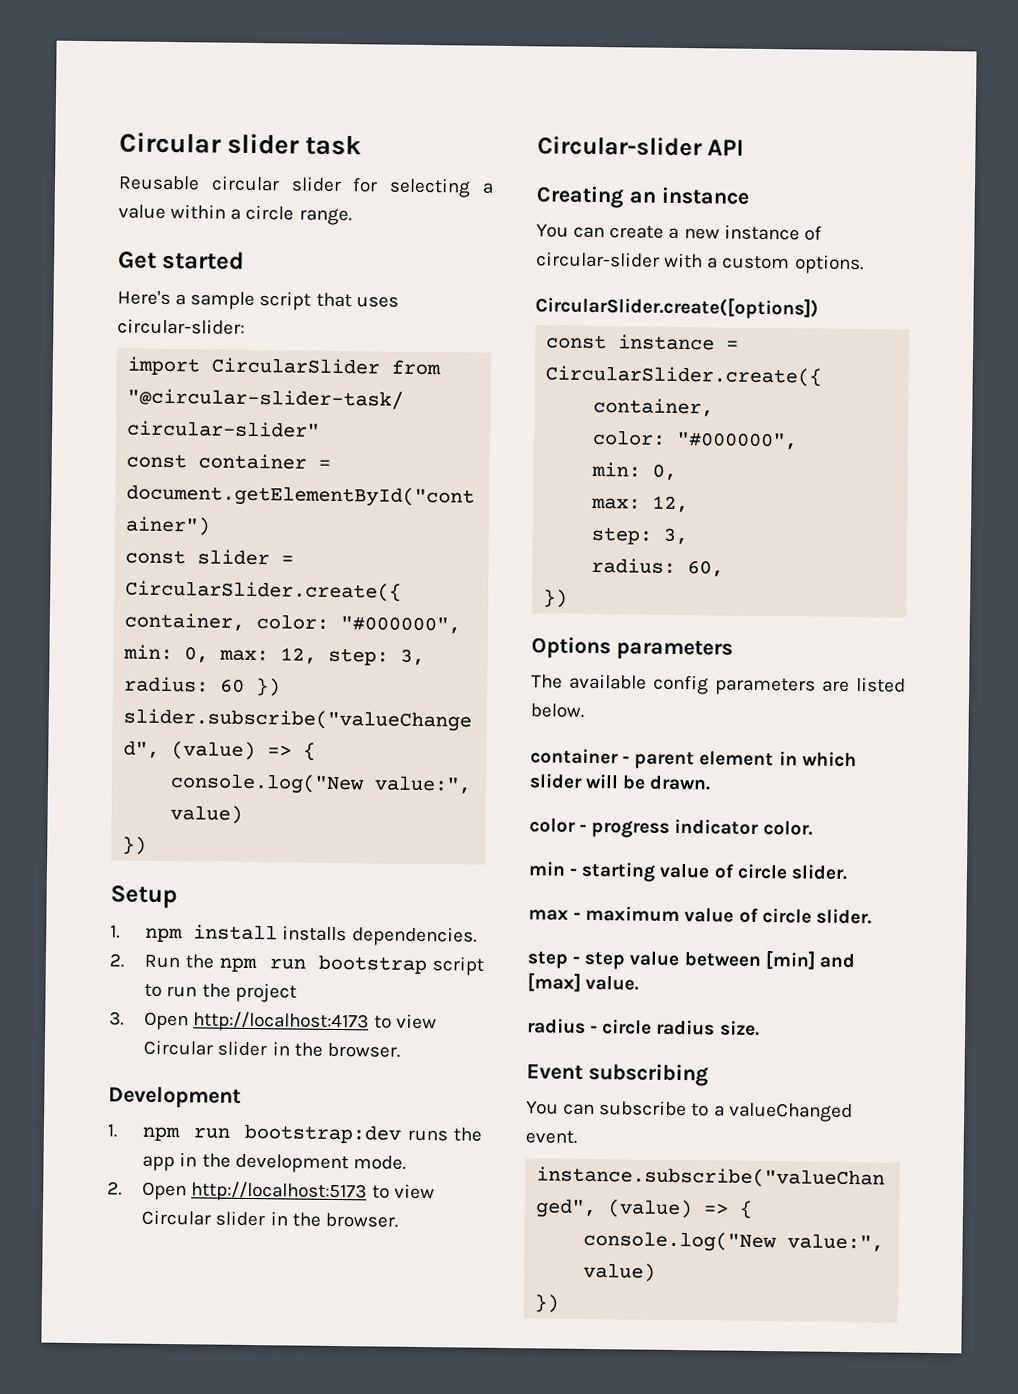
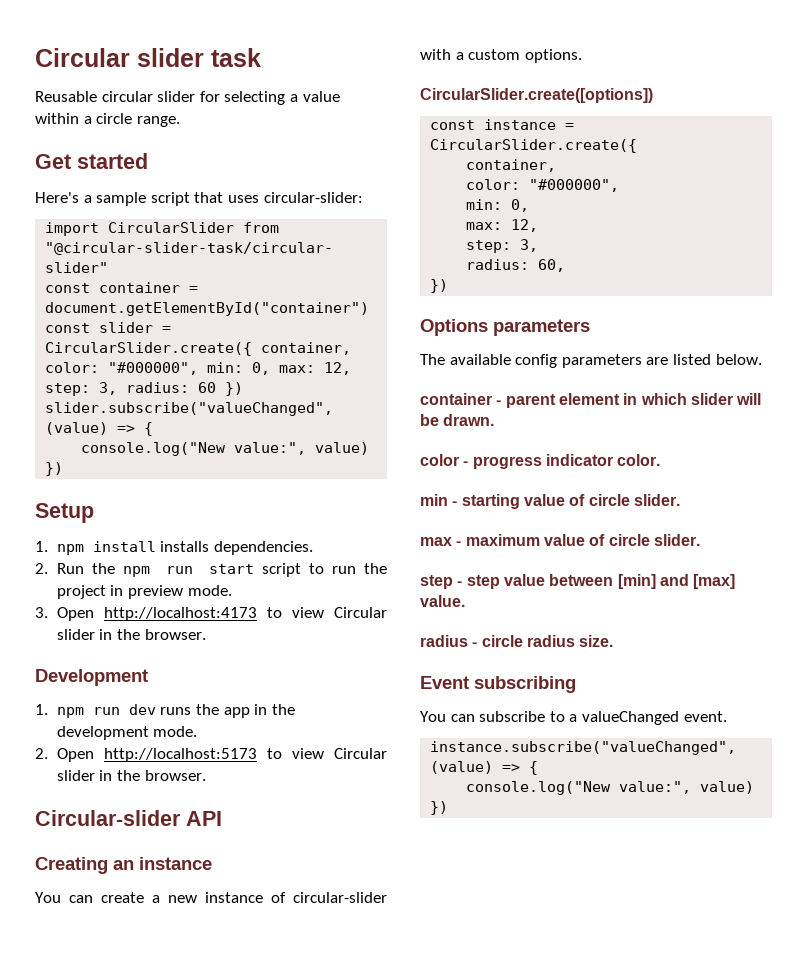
[318,954,428,975] bootstrap -> [208,564,254,574] start
(297, 992) none -> [110,585,232,599] in preview mode.
[244,1123,402,1144] bootstrap:dev -> [128,704,156,715] dev

